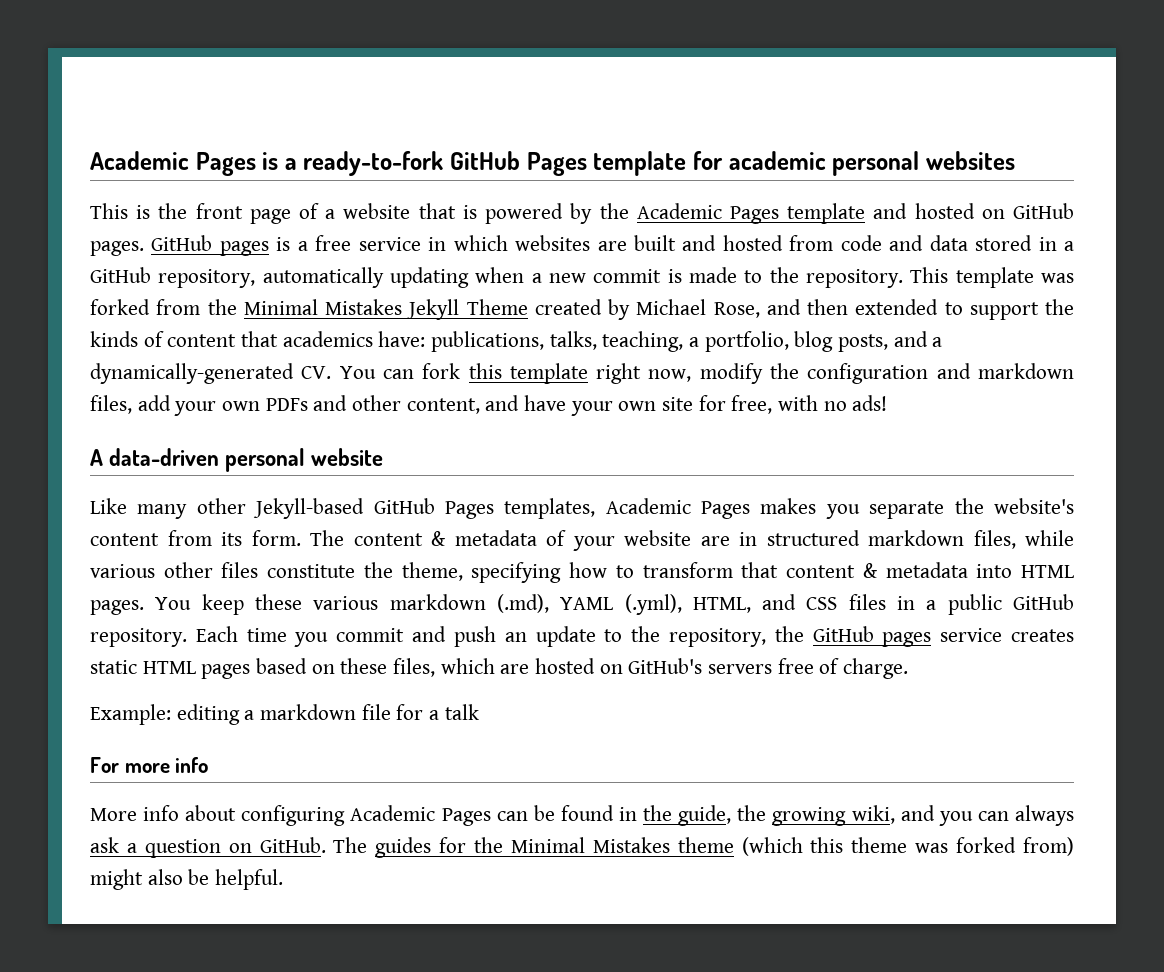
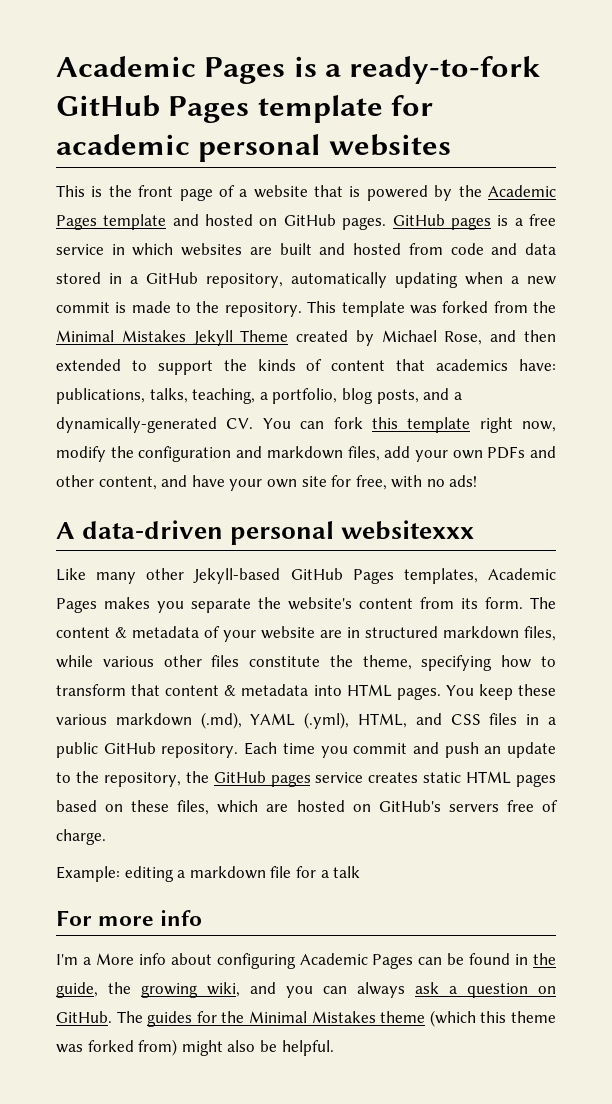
[311,448,384,466] website -> [341,520,475,540] websitexxx
(209, 765) none -> [56,954,91,965] I'm a

